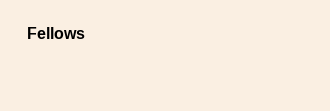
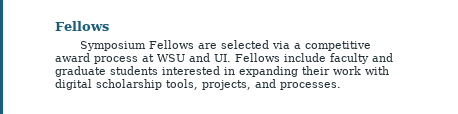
[27,27,85,39] Fellows -> [55,21,109,31] [80,40,372,51] [55,53,393,64] [55,66,389,77] [55,79,341,90] Fellows // Symposium Fellows are selected via a competitive award process at WSU and UI. Fellows include faculty and graduate students interested in expanding their work with digital scholarship tools, projects, and processes.

